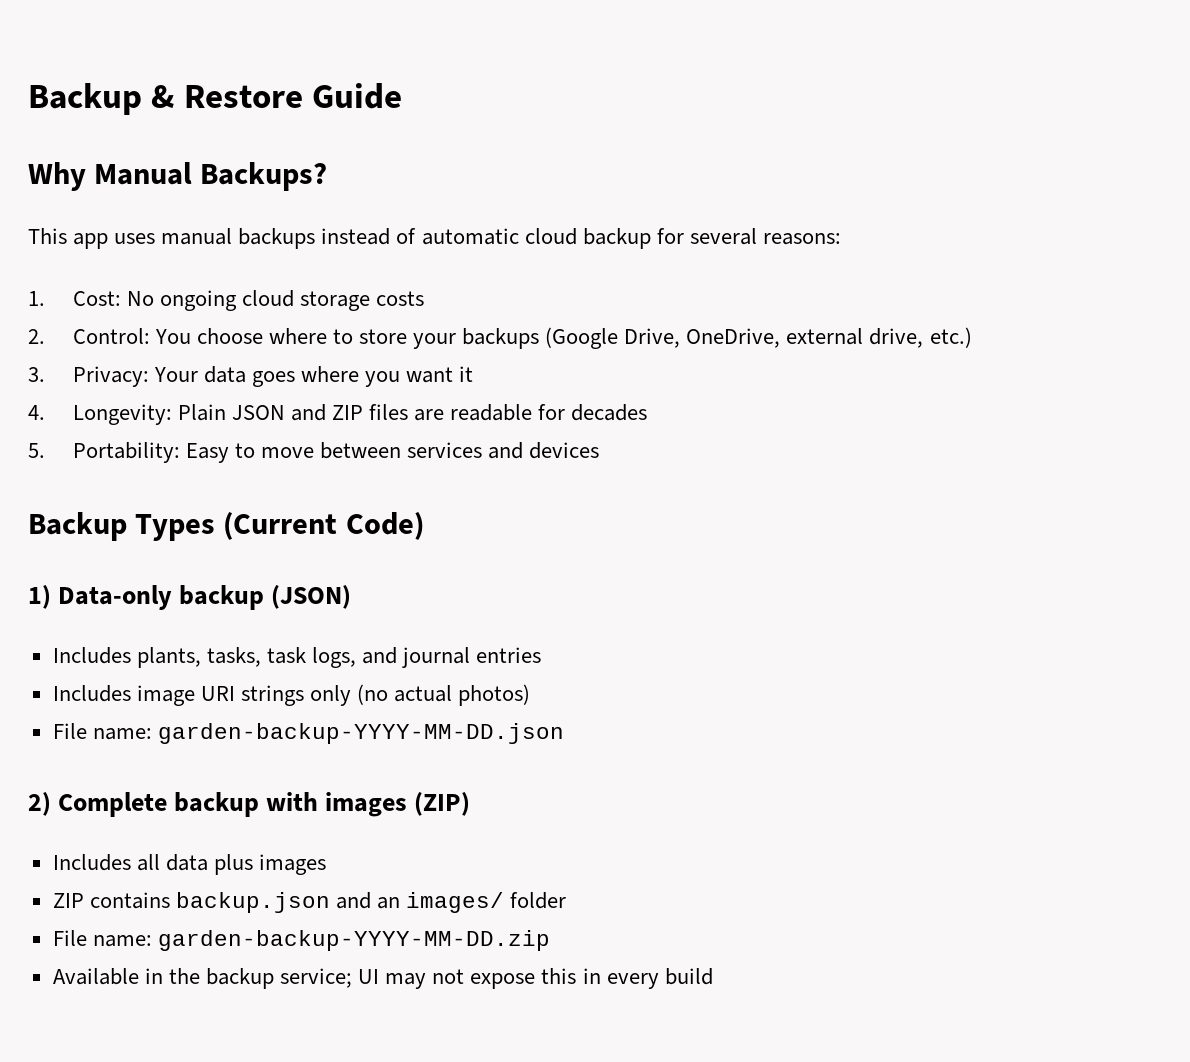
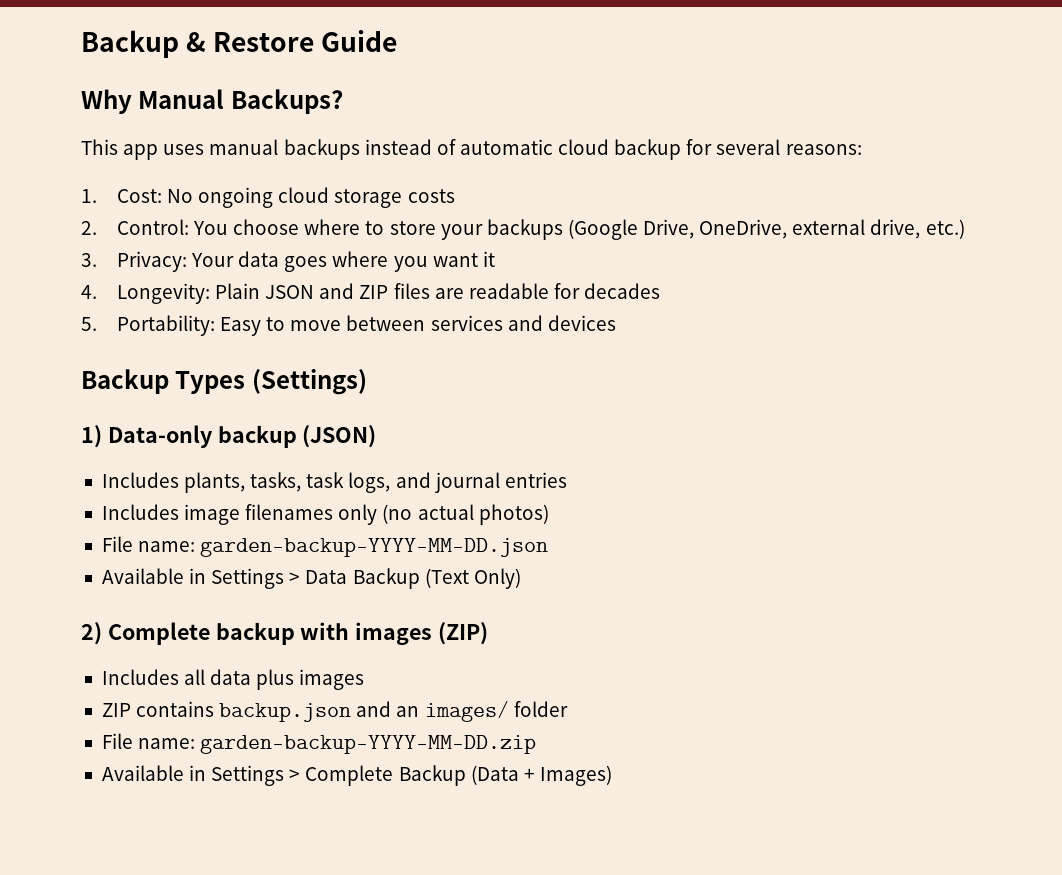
[223,512,424,540] (Current Code) -> [251,369,367,395] (Settings)
[200,685,304,706] URI strings -> [245,504,334,520] filenames
(564, 733) none -> [101,568,521,589] // Available in Settings > Data Backup (Text Only)
[168,968,713,989] the backup service; UI may not expose this in every build -> [211,765,612,786] Settings > Complete Backup (Data + Images)

